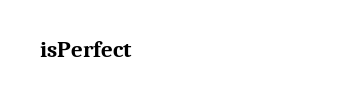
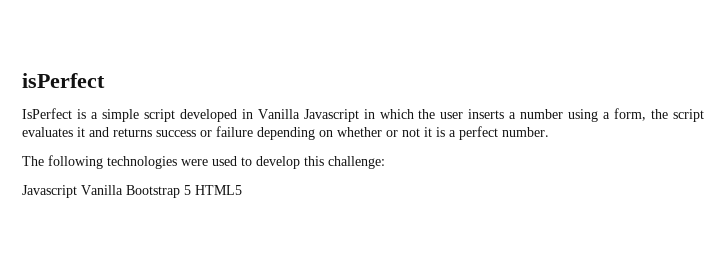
(132, 49) none -> [22,108,705,122] [22,126,549,140] [22,155,385,169] [22,185,242,198] // IsPerfect is a simple script developed in Vanilla Javascript in which the user inserts a number using a form, the script evaluates it and returns success or failure depending on whether or not it is a perfect number. // The following technologies were used to develop this challenge: // Javascript Vanilla Bootstrap 5 HTML5

